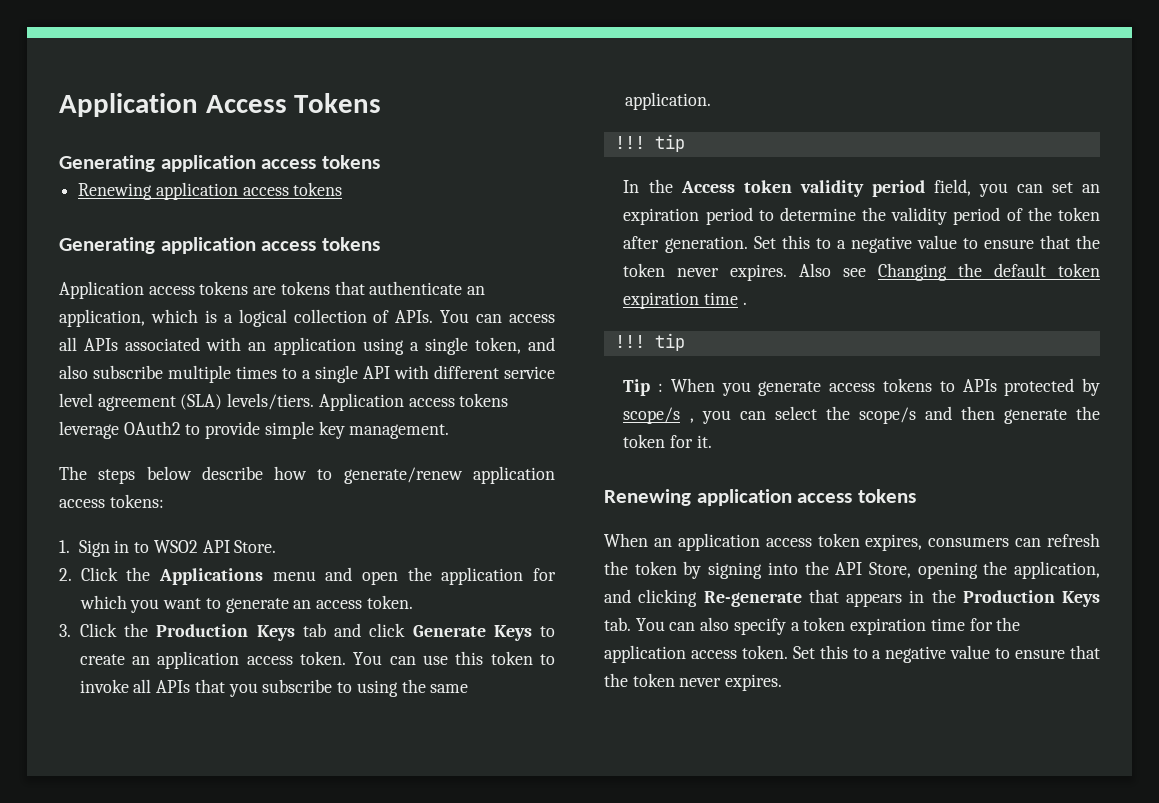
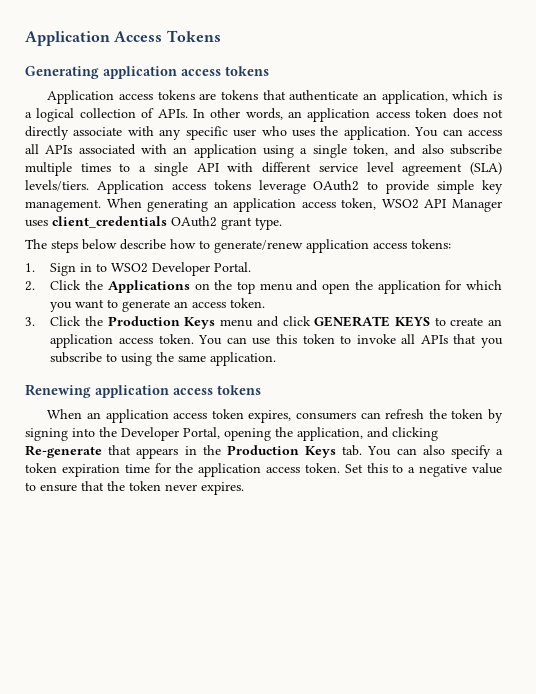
[78,182,343,200] [59,237,381,254] // Renewing application access tokens // Generating application access tokens -> (269, 71) none
(434, 316) none -> [192,108,503,122] [25,126,410,140] In other words, an application access token does not directly associate with any specific user who uses the application.
(450, 431) none -> [106,198,502,212] [25,216,282,230] When generating an application access token, WSO2 API Manager uses client_credentials OAuth2 grant type.
[202,540,277,553] API Store. -> [152,262,252,276] Developer Portal.
(264, 576) none -> [194,280,255,294] on the top
[302,623,326,637] tab -> [220,319,254,327] menu
[412,625,532,641] Generate Keys -> [314,316,430,327] GENERATE KEYS
[614,134,685,152] [623,179,1100,197] [623,207,1100,225] [623,235,1100,253] [623,263,1100,281] [623,292,747,309] [614,333,685,351] [623,378,1100,396] [623,406,1100,424] [623,434,712,448] // !!! tip // In the Access token validity period field, you can set an expiration period to determine the validity period of the token after generation. Set this to a negative value to ensure that the token never expires. Also see Changing the default token expiration time . // !!! tip // Tip : When you generate access tokens to APIs protected by scope/s , you can select the scope/s and then generate the token for it. -> (277, 359) none
[835,562,911,578] API Store, -> [121,427,220,441] Developer Portal,

